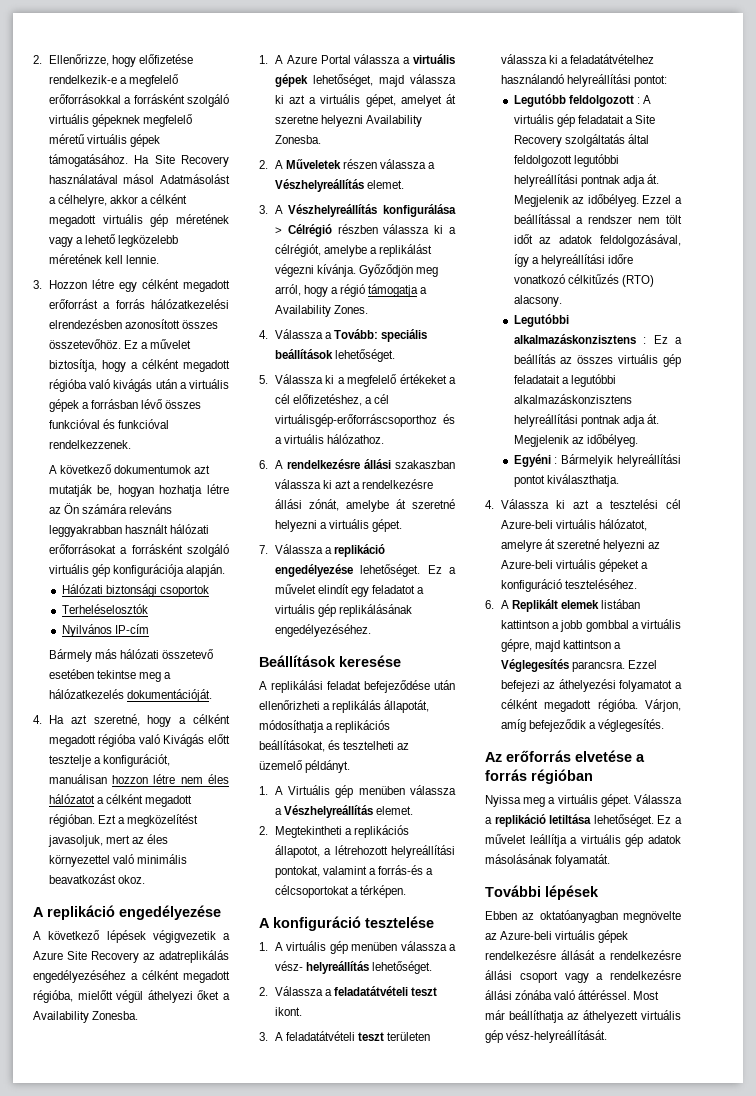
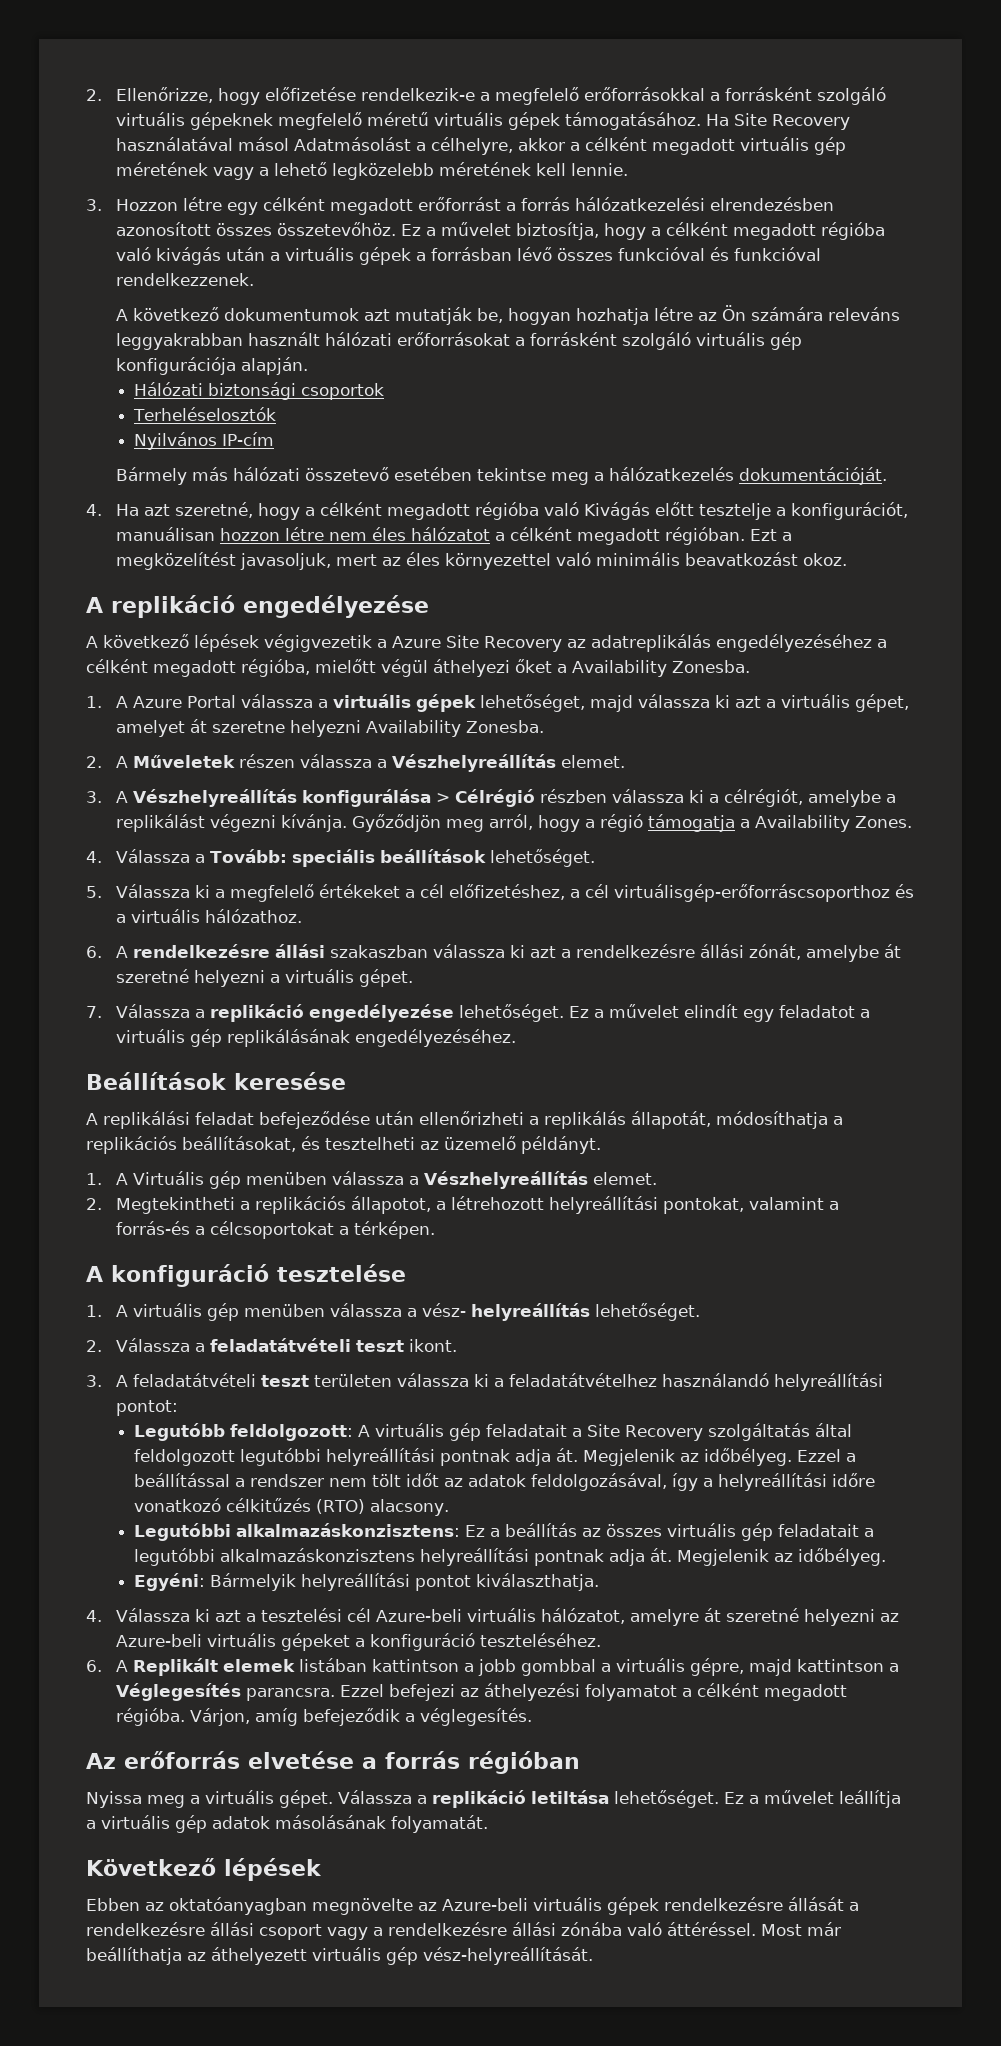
[568,95,640,107] feldolgozott : -> [230,1424,354,1441] feldolgozott:
[513,334,647,344] alkalmazáskonzisztens : -> [236,1523,461,1537] alkalmazáskonzisztens:
[513,454,558,467] Egyéni : -> [134,1573,206,1591] Egyéni:
[485,885,541,897] További -> [86,1858,216,1876] Következő

